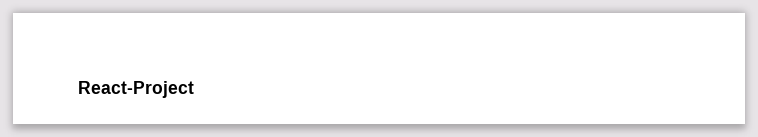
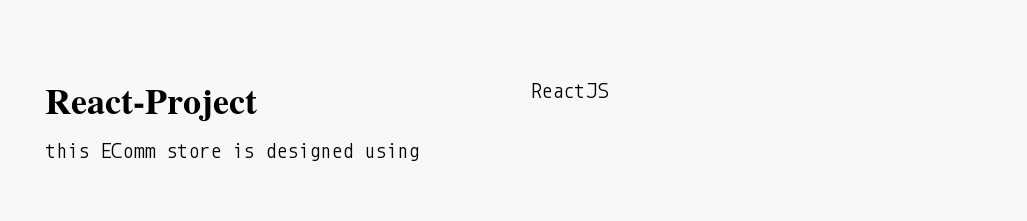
(194, 89) none -> [45,143,419,161] [530,83,609,98] // this EComm store is designed using ReactJS

